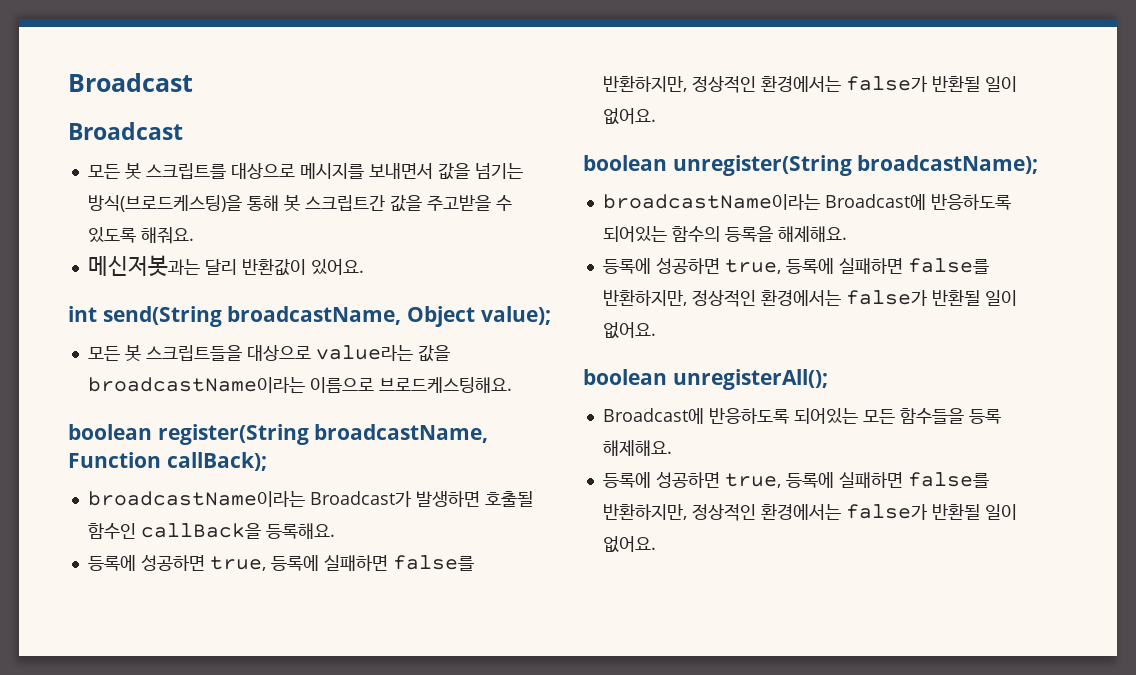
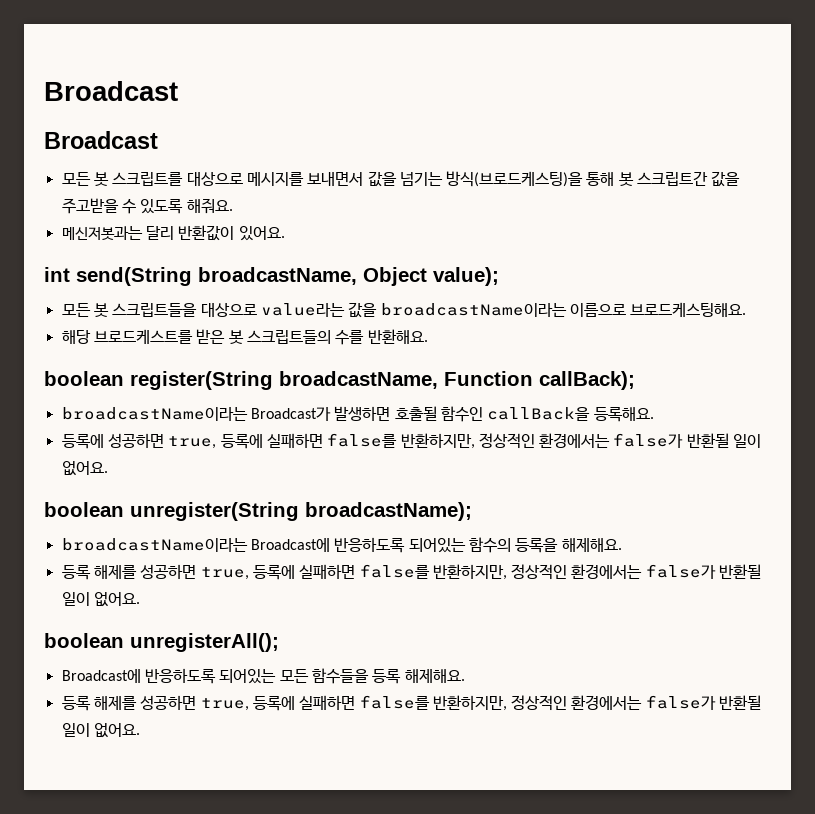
(512, 385) none -> [61,329,428,345] // 해당 브로드케스트를 받은 봇 스크립트들의 수를 반환해요.
[602,258,651,274] 등록에 -> [61,565,137,580] 등록 해제를
[602,472,651,488] 등록에 -> [61,696,137,711] 등록 해제를

